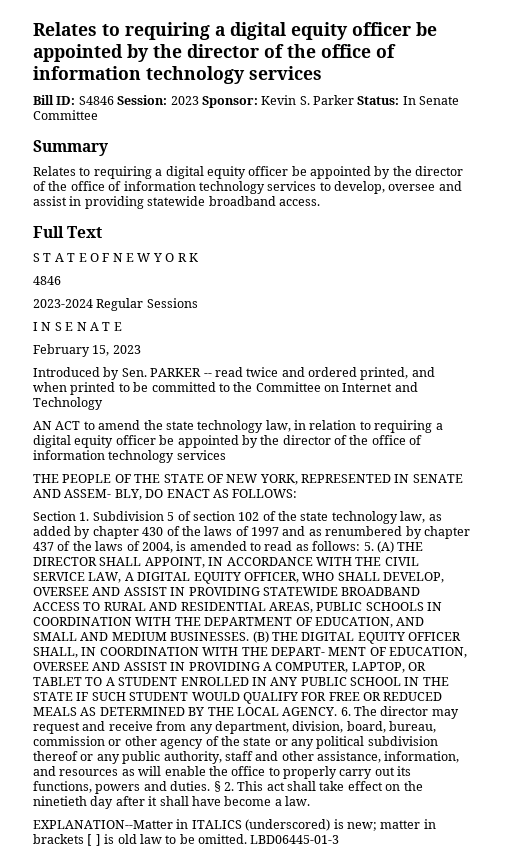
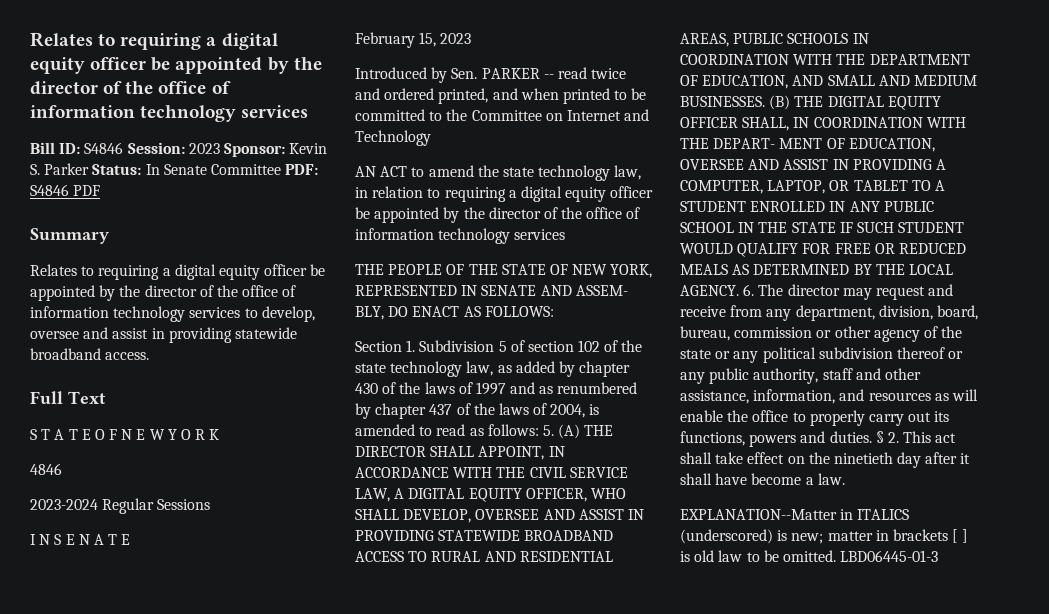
(98, 115) none -> [285,164,319,175] [30,184,101,196] PDF: S4846 PDF

